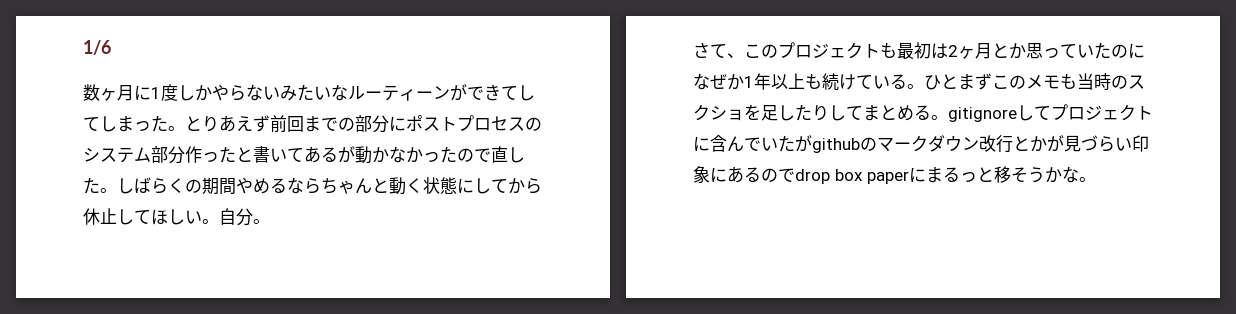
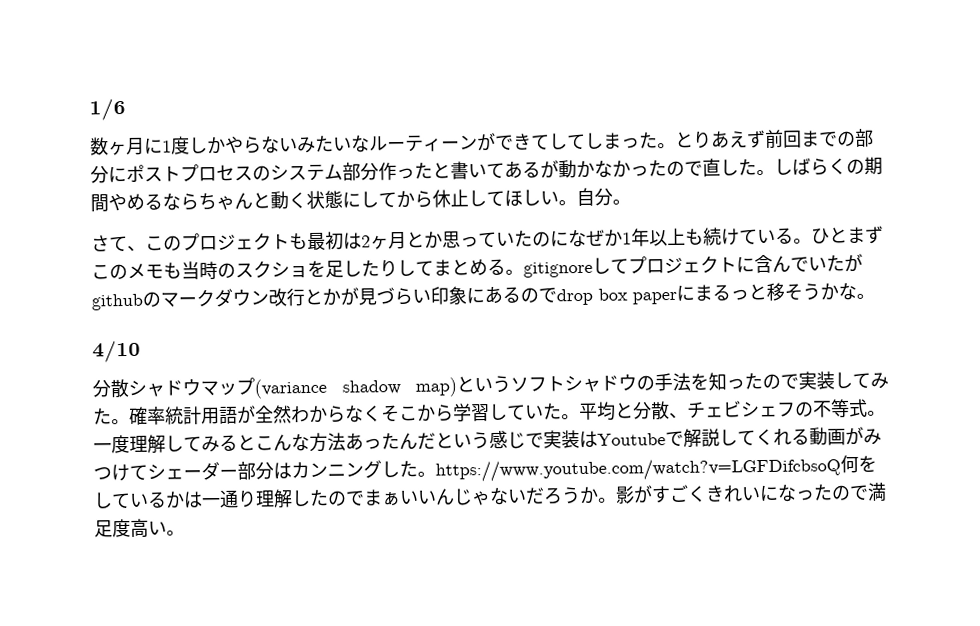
(1096, 179) none -> [92,340,141,363] [92,371,889,399] [93,398,886,425] [93,426,882,454] [93,454,877,483] [93,482,887,509] [94,518,185,538] // 4/10 // 分散シャドウマップ(variance shadow map)というソフトシャドウの手法を知ったので実装してみた。確率統計用語が全然わからなくそこから学習していた。平均と分散、チェビシェフの不等式。一度理解してみるとこんな方法あったんだという感じで実装はYoutubeで解説してくれる動画がみつけてシェーダー部分はカンニングした。https://www.youtube.com/watch?v=LGFDifcbsoQ何をしているかは一通り理解したのでまぁいいんじゃないだろうか。影がすごくきれいになったので満足度高い。

